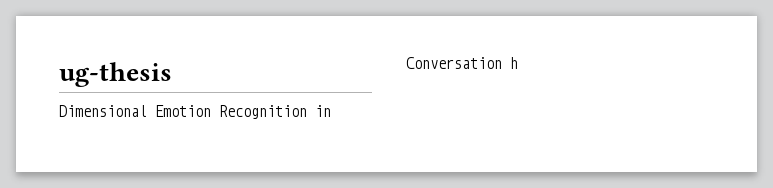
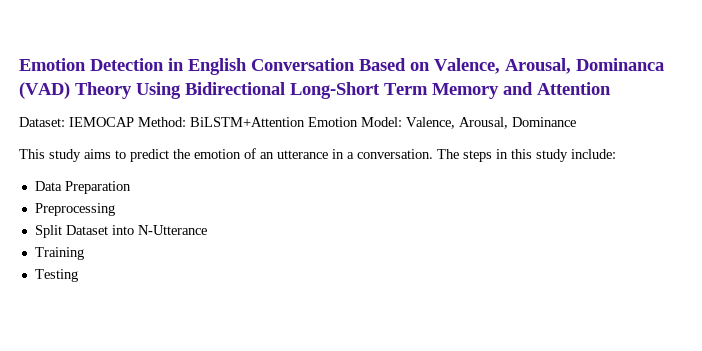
[59,62,172,87] [59,105,331,119] [406,57,518,69] ug-thesis // Dimensional Emotion Recognition in Conversation h -> [19,58,664,75] [19,82,611,99] [19,117,576,129] [19,148,616,162] [34,181,131,194] [34,203,115,216] [34,225,207,238] [34,247,84,260] [34,269,78,282] Emotion Detection in English Conversation Based on Valence, Arousal, Dominanca (VAD) Theory Using Bidirectional Long-Short Term Memory and Attention // Dataset: IEMOCAP Method: BiLSTM+Attention Emotion Model: Valence, Arousal, Dominance // This study aims to predict the emotion of an utterance in a conversation. The steps in this study include: // Data Preparation // Preprocessing // Split Dataset into N-Utterance // Training // Testing

